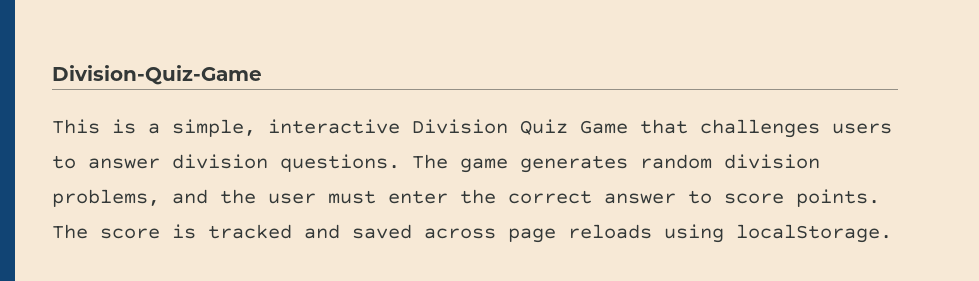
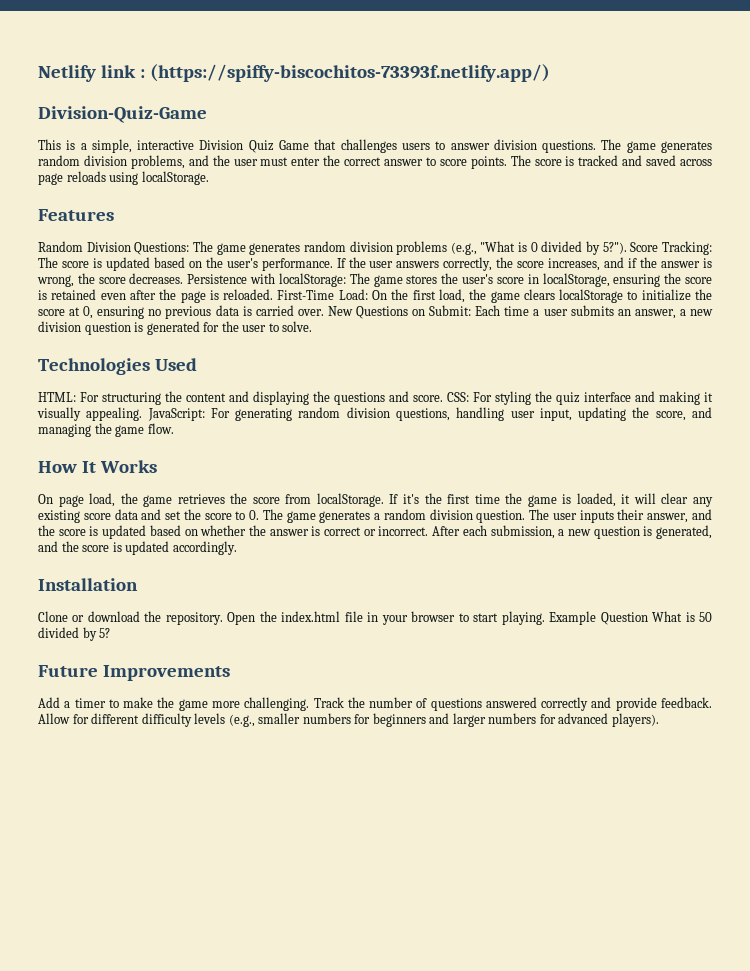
(52, 75) none -> [38,64,550,82] Netlify link : (https://spiffy-biscochitos-73393f.netlify.app/) //
(892, 233) none -> [38,209,114,221] [38,241,712,255] [38,257,713,271] [37,273,713,287] [38,289,712,303] [38,305,713,319] [38,321,313,335] [38,358,197,375] [38,391,713,405] [37,407,713,421] [38,423,174,437] [38,460,157,473] [38,493,713,507] [38,509,713,523] [38,525,713,539] [38,541,237,555] [38,578,138,591] [38,611,713,625] [38,627,111,641] [38,665,230,681] [38,697,713,711] [38,713,659,727] // Features // Random Division Questions: The game generates random division problems (e.g., "What is 0 divided by 5?"). Score Tracking: The score is updated based on the user's performance. If the user answers correctly, the score increases, and if the answer is wrong, the score decreases. Persistence with localStorage: The game stores the user's score in localStorage, ensuring the score is retained even after the page is reloaded. First-Time Load: On the first load, the game clears localStorage to initialize the score at 0, ensuring no previous data is carried over. New Questions on Submit: Each time a user submits an answer, a new division question is generated for the user to solve. // Technologies Used // HTML: For structuring the content and displaying the questions and score. CSS: For styling the quiz interface and making it visually appealing. JavaScript: For generating random division questions, handling user input, updating the score, and managing the game flow. // How It Works // On page load, the game retrieves the score from localStorage. If it's the first time the game is loaded, it will clear any existing score data and set the score to 0. The game generates a random division question. The user inputs their answer, and the score is updated based on whether the answer is correct or incorrect. After each submission, a new question is generated, and the score is updated accordingly. // Installation // Clone or download the repository. Open the index.html file in your browser to start playing. Example Question What is 50 divided by 5? // Future Improvements // Add a timer to make the game more challenging. Track the number of questions answered correctly and provide feedback. Allow for different difficulty levels (e.g., smaller numbers for beginners and larger numbers for advanced players).

